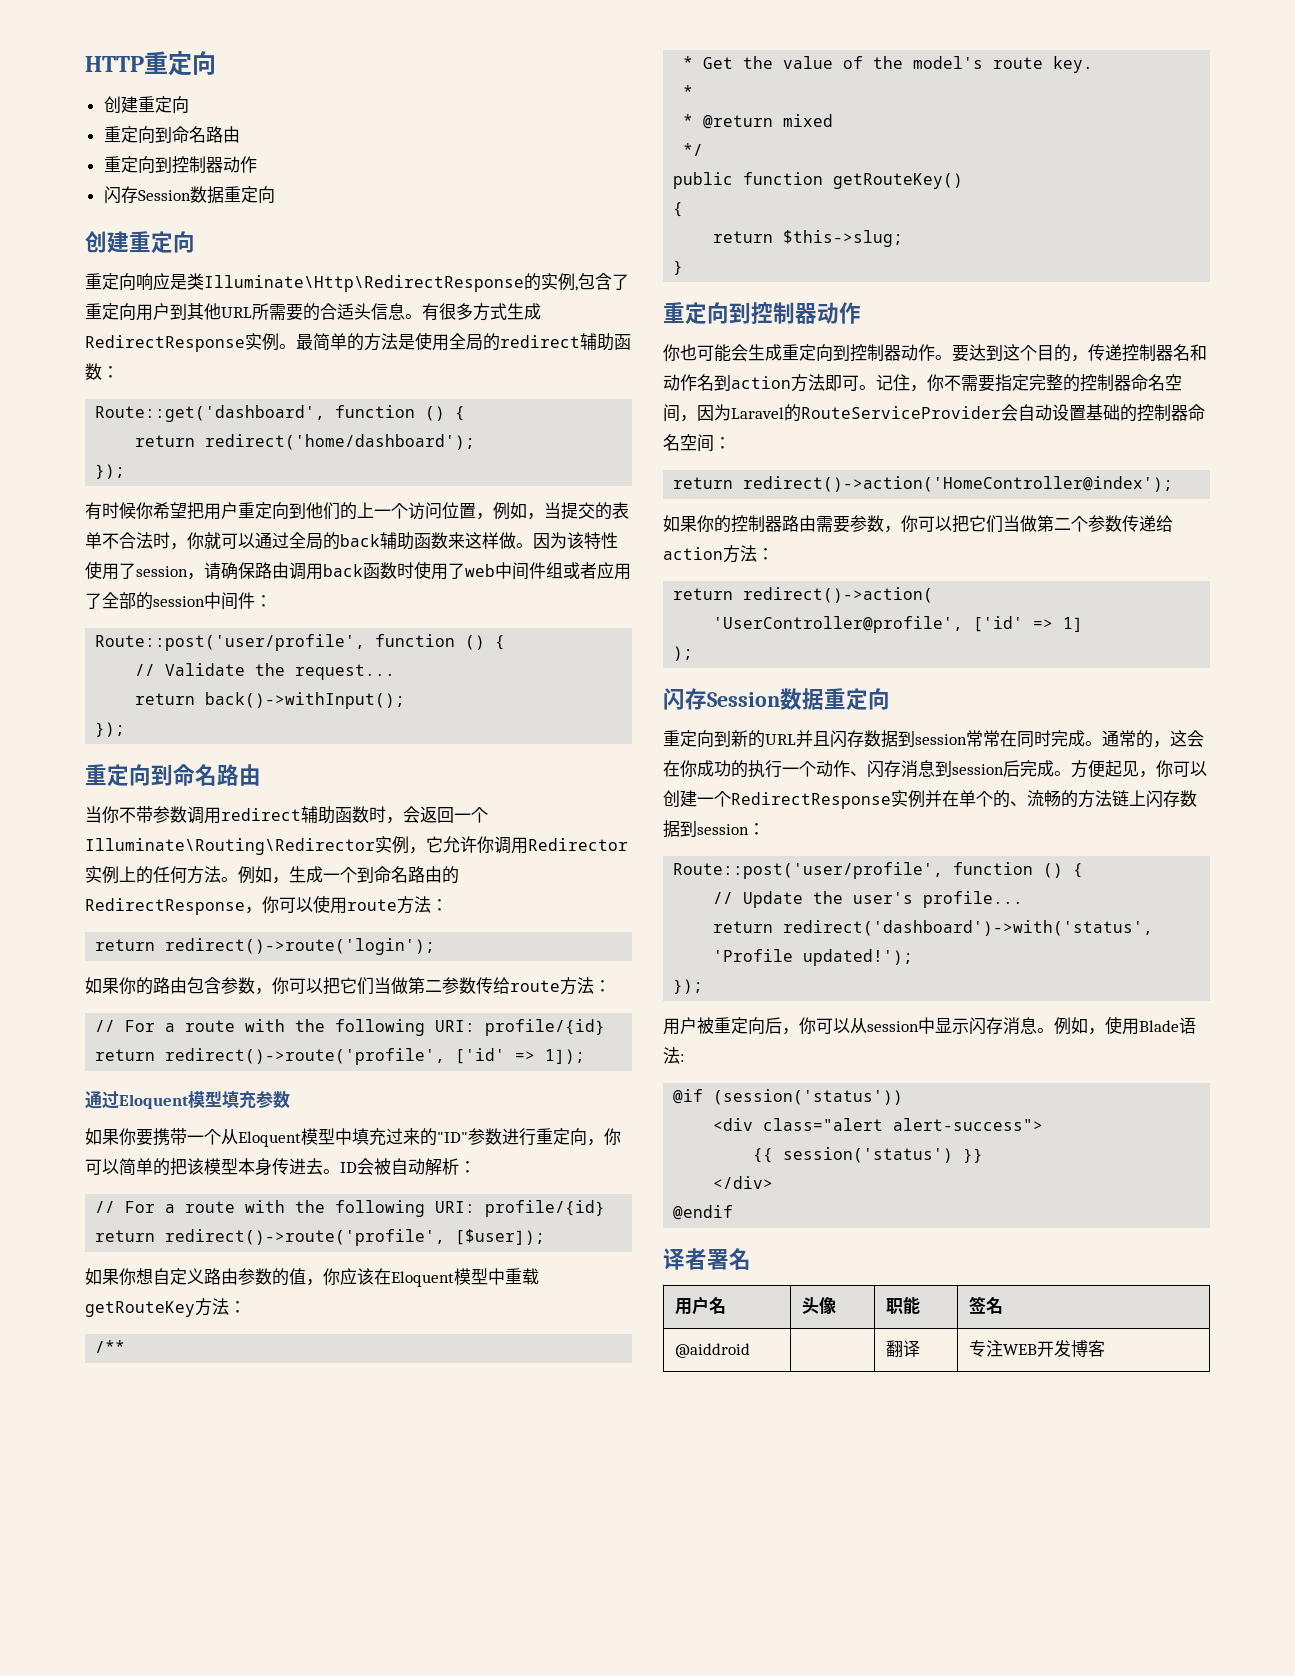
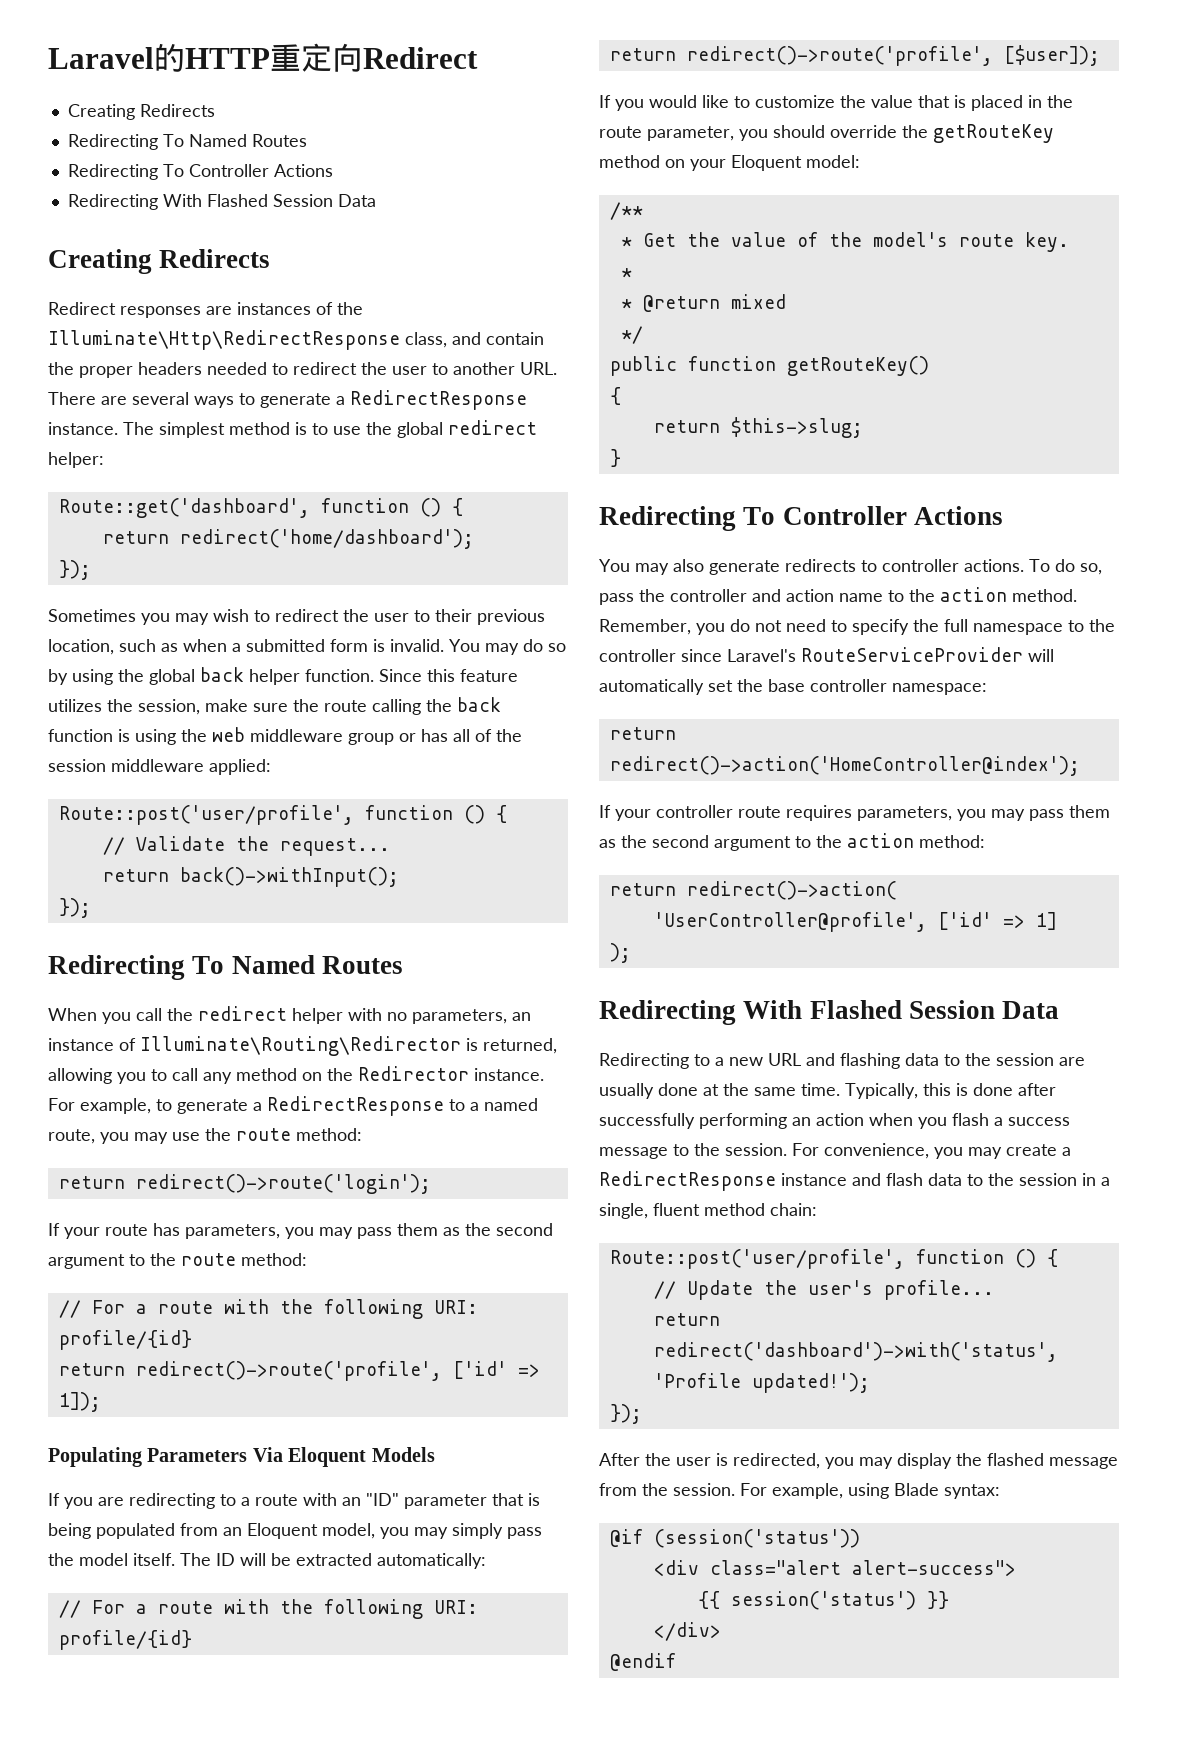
(85, 64) none -> [48,43,185,72] Laravel的
[103,96,189,114] [103,126,240,143] [103,156,257,174] [103,186,275,204] [85,231,195,253] [85,273,629,292] [85,303,541,321] [85,332,631,352] [85,363,119,380] // 创建重定向 // 重定向到命名路由 // 重定向到控制器动作 // 闪存Session数据重定向 // 创建重定向 // 重定向响应是类Illuminate\Http\RedirectResponse的实例,包含了重定向用户到其他URL所需要的合适头信息。有很多方式生成RedirectResponse实例。最简单的方法是使用全局的redirect辅助函数： -> [363,47,478,69] [67,104,215,120] [67,134,307,150] [67,164,333,180] [67,194,376,210] [48,249,271,274] [48,302,363,318] [48,330,544,350] [48,362,557,378] [48,390,527,410] [48,420,537,438] [48,452,104,468] Redirect // Creating Redirects // Redirecting To Named Routes // Redirecting To Controller Actions // Redirecting With Flashed Session Data // Creating Redirects // Redirect responses are instances of the Illuminate\Http\RedirectResponse class, and contain the proper headers needed to redirect the user to another URL. There are several ways to generate a RedirectResponse instance. The simplest method is to use the global redirect helper:
[85,502,629,520] [85,532,618,550] [85,561,631,580] [85,592,272,610] 有时候你希望把用户重定向到他们的上一个访问位置，例如，当提交的表单不合法时，你就可以通过全局的back辅助函数来这样做。因为该特性使用了session，请确保路由调用back函数时使用了web中间件组或者应用了全部的session中间件： -> [48,609,545,625] [48,639,566,655] [48,667,518,685] [48,697,501,715] [48,727,522,745] [48,759,271,775] Sometimes you may wish to redirect the user to their previous location, such as when a submitted form is invalid. You may do so by using the global back helper function. Since this feature utilizes the session, make sure the route calling the back function is using the web middleware group or has all of the session middleware applied:
[85,764,261,786] [85,806,488,824] [85,836,628,855] [85,866,459,884] [85,895,448,915] [95,938,436,955] [85,977,611,995] 重定向到命名路由 // 当你不带参数调用redirect辅助函数时，会返回一个Illuminate\Routing\Redirector实例，它允许你调用Redirector实例上的任何方法。例如，生成一个到命名路由的RedirectResponse，你可以使用route方法： // return redirect()->route('login'); // 如果你的路由包含参数，你可以把它们当做第二参数传给route方法： -> [48,955,403,980] [48,1006,531,1024] [48,1036,557,1056] [48,1066,544,1084] [48,1096,538,1116] [48,1128,362,1144] [58,1174,431,1194] [48,1223,553,1239] [48,1253,307,1269] Redirecting To Named Routes // When you call the redirect helper with no parameters, an instance of Illuminate\Routing\Redirector is returned, allowing you to call any method on the Redirector instance. For example, to generate a RedirectResponse to a named route, you may use the route method: // return redirect()->route('login'); // If your route has parameters, you may pass them as the second argument to the route method:
[85,1091,290,1109] [85,1128,621,1147] [85,1158,476,1176] 通过Eloquent模型填充参数 // 如果你要携带一个从Eloquent模型中填充过来的"ID"参数进行重定向，你可以简单的把该模型本身传进去。ID会被自动解析： -> [48,1447,435,1467] [48,1493,540,1509] [48,1523,542,1539] [48,1553,486,1569] Populating Parameters Via Eloquent Models // If you are redirecting to a route with an "ID" parameter that is being populated from an Eloquent model, you may simply pass the model itself. The ID will be extracted automatically:
[85,1268,539,1287] [85,1298,246,1317] 如果你想自定义路由参数的值，你应该在Eloquent模型中重载getRouteKey方法： -> [599,95,1073,111] [599,124,1054,143] [599,155,860,171] If you would like to customize the value that is placed in the route parameter, you should override the getRouteKey method on your Eloquent model:
[663,302,861,324] [663,344,1207,362] [663,374,1182,392] [663,404,1205,422] [663,434,731,452] [673,476,1174,492] [663,515,1173,533] [663,545,774,563] 重定向到控制器动作 // 你也可能会生成重定向到控制器动作。要达到这个目的，传递控制器名和动作名到action方法即可。记住，你不需要指定完整的控制器命名空间，因为Laravel的RouteServiceProvider会自动设置基础的控制器命名空间： // return redirect()->action('HomeController@index'); // 如果你的控制器路由需要参数，你可以把它们当做第二个参数传递给action方法： -> [599,506,1003,531] [599,559,1102,575] [599,587,1077,605] [599,619,1115,635] [599,647,1054,662] [599,679,987,695] [609,727,676,740] [609,756,1080,776] [599,805,1110,821] [599,833,985,851] Redirecting To Controller Actions // You may also generate redirects to controller actions. To do so, pass the controller and action name to the action method. Remember, you do not need to specify the full namespace to the controller since Laravel's RouteServiceProvider will automatically set the base controller namespace: // return redirect()->action('HomeController@index'); // If your controller route requires parameters, you may pass them as the second argument to the action method:
[663,688,890,710] [663,730,1204,748] [663,760,1207,778] [663,790,1197,809] [663,820,765,838] 闪存Session数据重定向 // 重定向到新的URL并且闪存数据到session常常在同时完成。通常的，这会在你成功的执行一个动作、闪存消息到session后完成。方便起见，你可以创建一个RedirectResponse实例并在单个的、流畅的方法链上闪存数据到session： -> [599,1000,1060,1025] [599,1053,1085,1069] [599,1083,1056,1099] [599,1113,1070,1129] [599,1143,1071,1159] [599,1171,1110,1191] [599,1203,817,1219] Redirecting With Flashed Session Data // Redirecting to a new URL and flashing data to the session are usually done at the same time. Typically, this is done after successfully performing an action when you flash a success message to the session. For convenience, you may create a RedirectResponse instance and flash data to the session in a single, fluent method chain:
[663,1016,1196,1035] [663,1047,684,1064] 用户被重定向后，你可以从session中显示闪存消息。例如，使用Blade语法: -> [599,1453,1118,1469] [599,1483,1000,1499] After the user is redirected, you may display the flashed message from the session. For example, using Blade syntax:
[663,1248,751,1270] [675,1296,727,1315] [802,1297,837,1314] [886,1296,921,1314] [969,1296,1004,1314] [675,1343,751,1358] [886,1340,921,1357] [969,1340,1106,1357] // 译者署名 // 用户名 | 头像 | 职能 | 签名 // @aiddroid | | 翻译 | 专注WEB开发博客 -> (676, 1662) none

